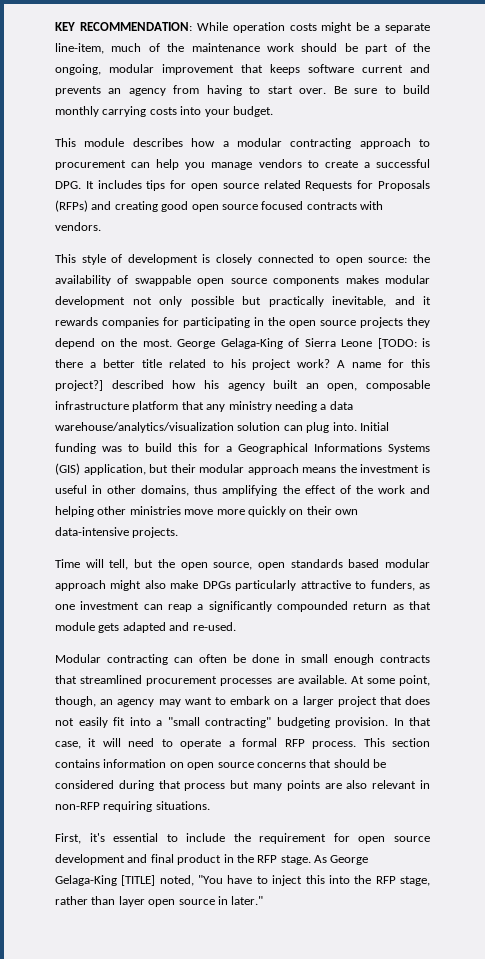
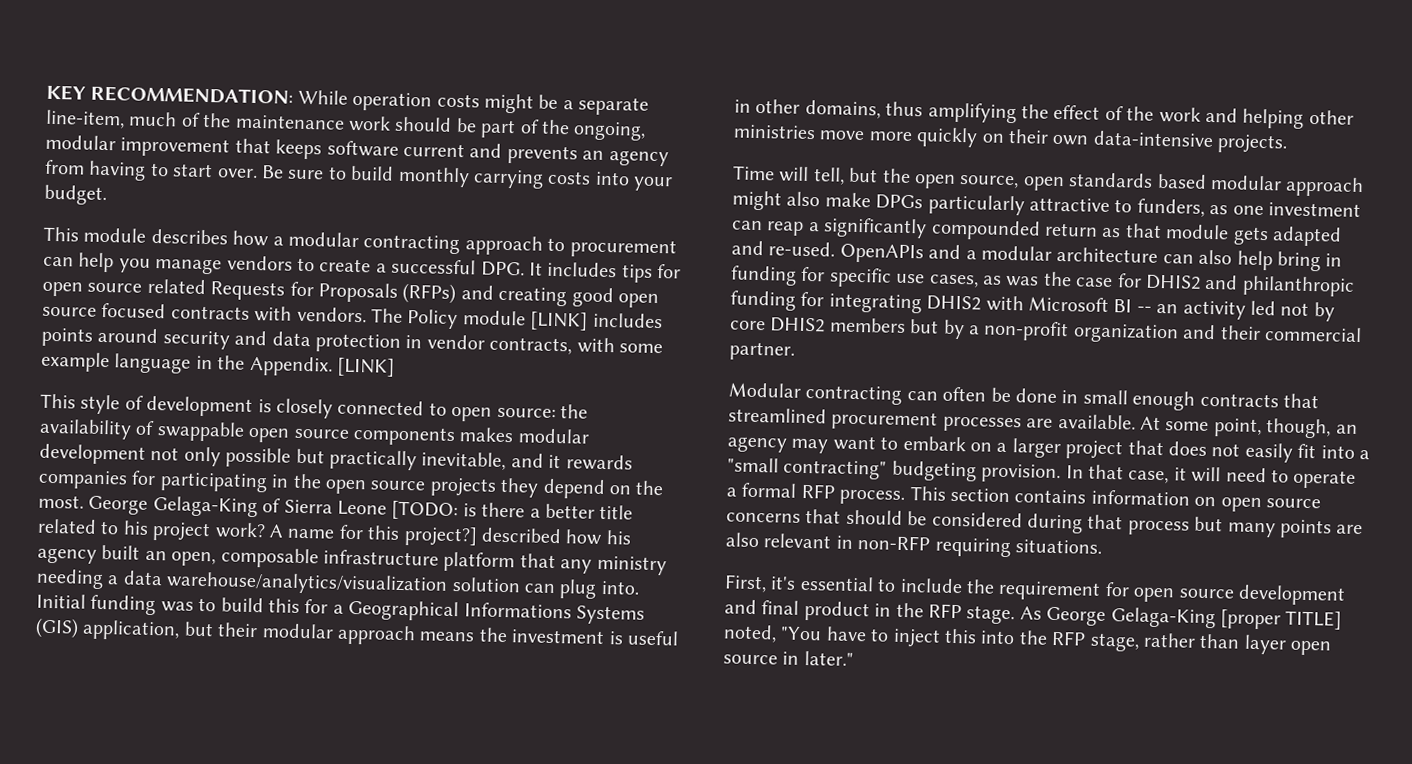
(101, 226) none -> [371,308,663,331] [41,327,663,355] [41,351,395,377] The Policy module [LINK] includes points around security and data protection in vendor contracts, with some example language in the Appendix. [LINK]
(236, 626) none -> [839,243,1343,272] [730,265,1355,297] [730,290,1335,322] [730,317,1362,344] [729,341,795,361] OpenAPIs and a modular architecture can also help bring in funding for specific use cases, as was the case for DHIS2 and philanthropic funding for integrating DHIS2 with Microsoft BI -- an activity led not by core DHIS2 members but by a non-profit organization and their commercial partner.
[121,875,156,886] [TITLE] -> [1220,609,1343,630] [proper TITLE]

